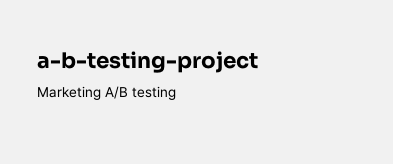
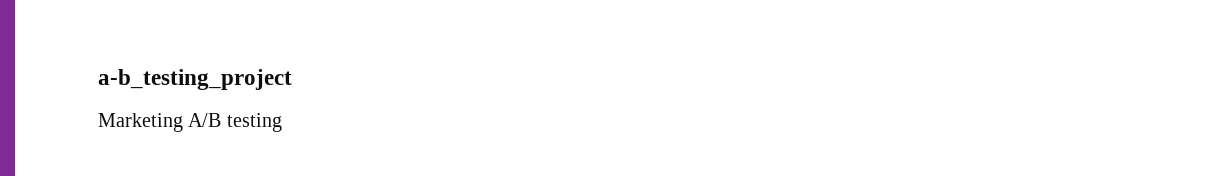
[37,51,258,73] a-b-testing-project -> [98,69,292,90] a-b_testing_project

